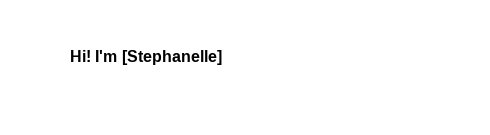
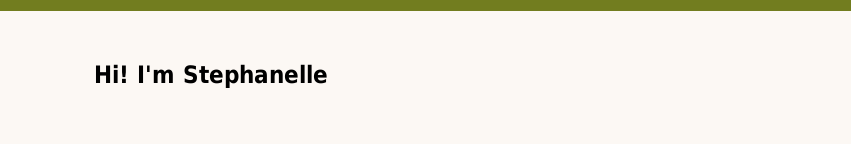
[121,50,222,65] [Stephanelle] -> [183,64,328,88] Stephanelle

